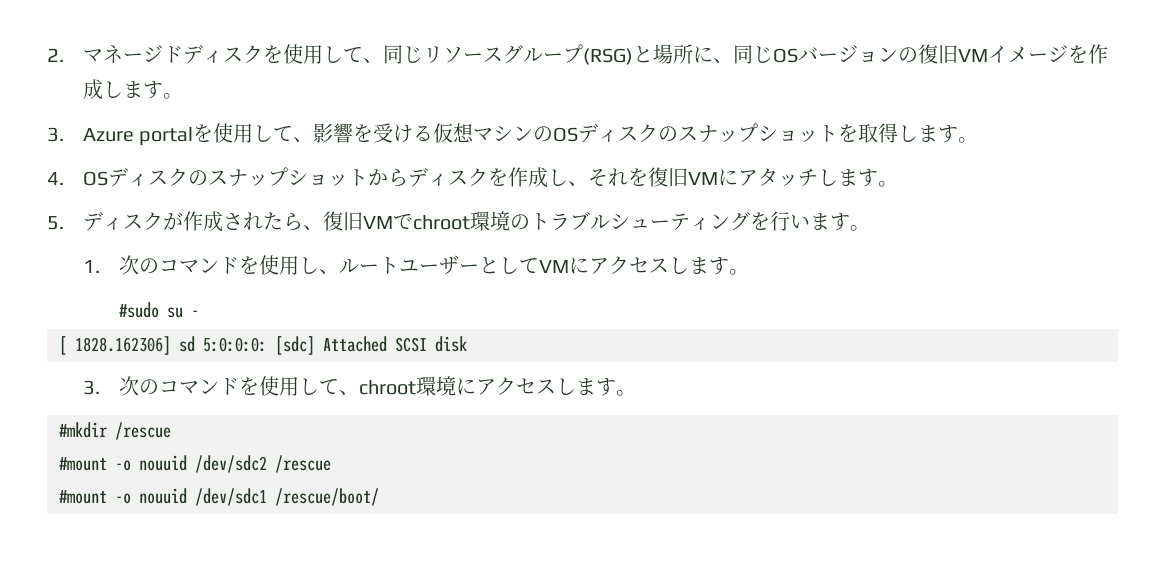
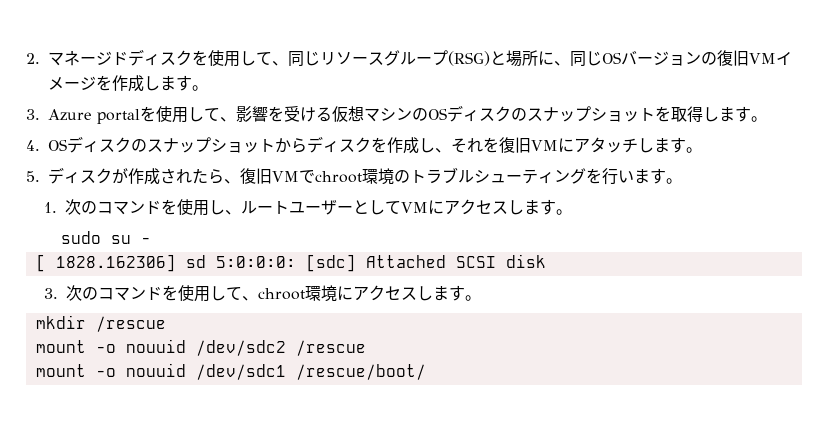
[118,302,159,318] #sudo -> [61,231,102,244] sudo
[59,422,171,440] [59,457,107,471] #mkdir /rescue // #mount -> [35,315,166,332] [35,340,86,353] mkdir /rescue // mount
[59,490,107,504] #mount -> [35,364,86,377] mount

